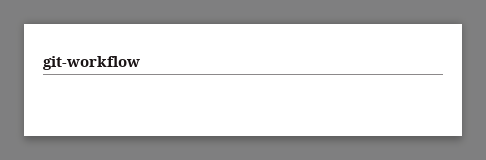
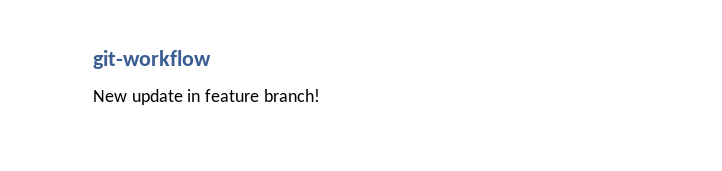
(140, 63) none -> [93,89,320,105] // New update in feature branch!

